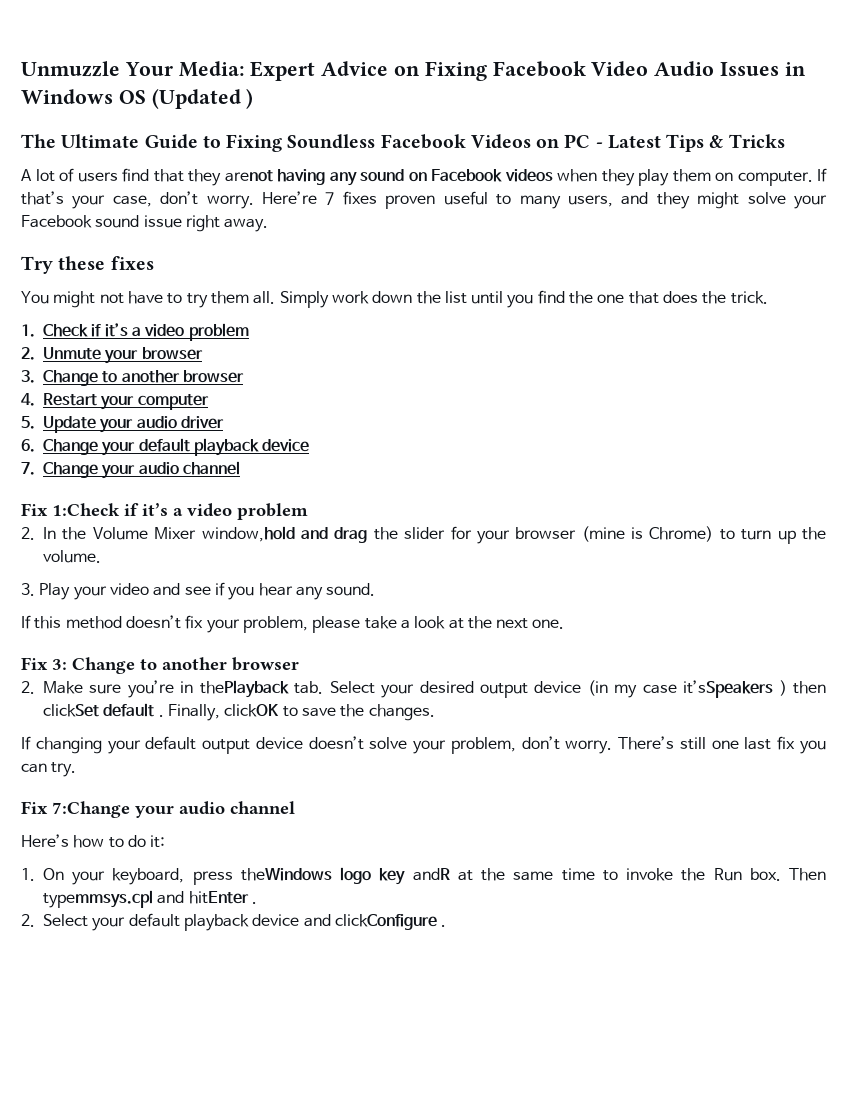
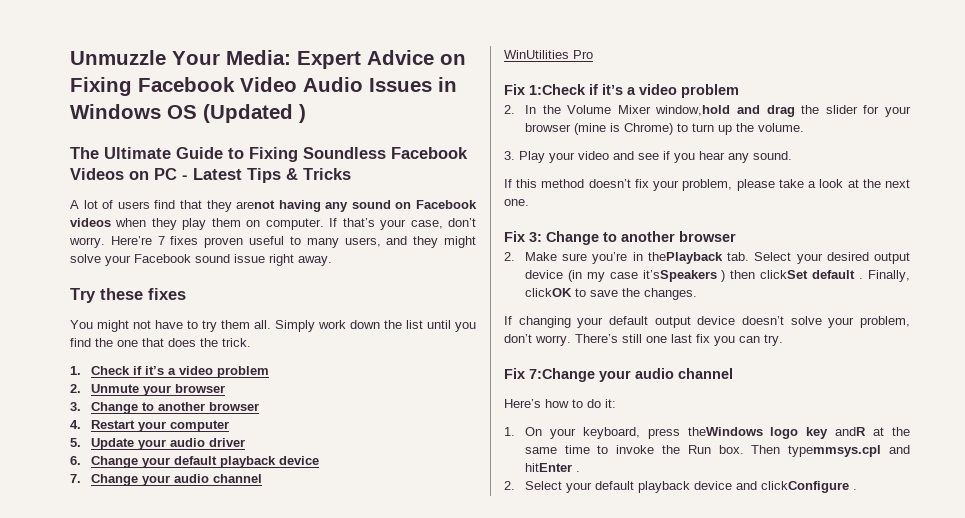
(240, 468) none -> [504,50,593,59] // WinUtilities Pro

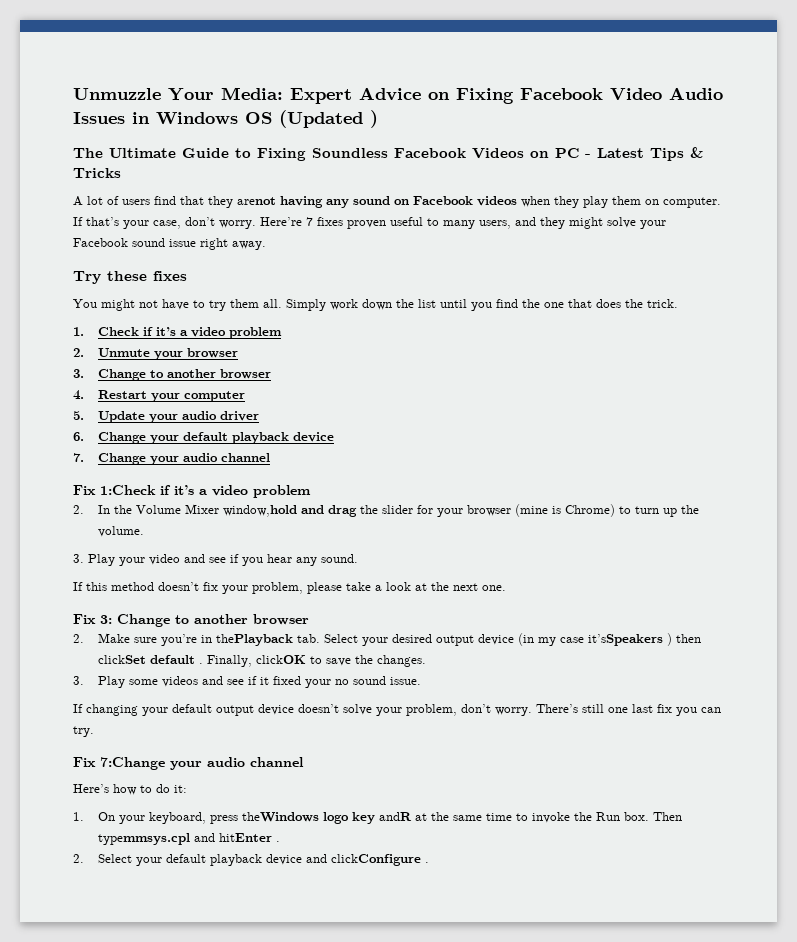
[504,50,593,59] // WinUtilities Pro -> (270, 457) none
(697, 294) none -> [73,676,421,688] // 3. Play some videos and see if it fixed your no sound issue.

